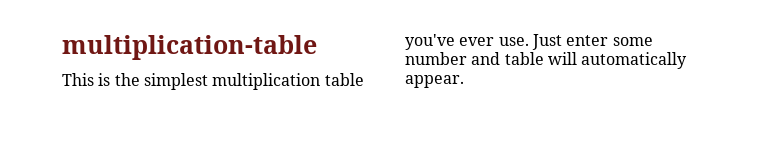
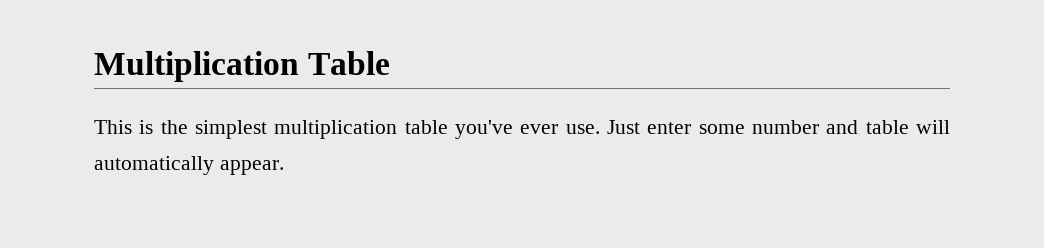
[62,35,317,60] multiplication-table -> [94,51,391,82] Multiplication Table

